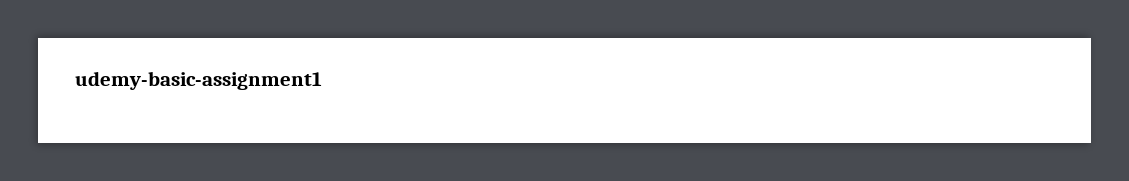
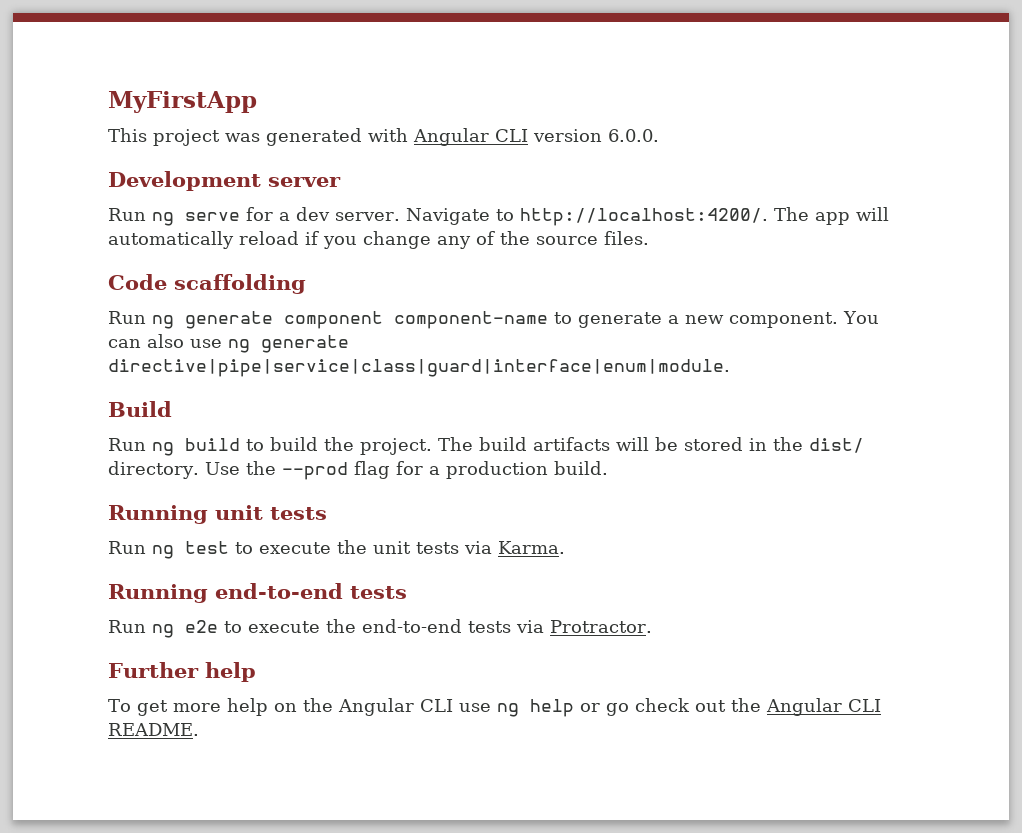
[75,71,322,90] udemy-basic-assignment1 -> [108,91,257,113] [108,128,659,146] [108,171,341,191] [108,207,889,226] [108,231,649,249] [108,274,306,294] [108,311,879,329] [108,334,349,353] [108,359,730,377] [108,401,172,417] [108,437,864,456] [108,461,608,480] [108,505,327,524] [108,540,565,559] [108,583,407,603] [108,619,652,638] [108,662,256,682] [108,698,881,717] [108,723,199,736] MyFirstApp // This project was generated with Angular CLI version 6.0.0. // Development server // Run ng serve for a dev server. Navigate to http://localhost:4200/. The app will automatically reload if you change any of the source files. // Code scaffolding // Run ng generate component component-name to generate a new component. You can also use ng generate directive|pipe|service|class|guard|interface|enum|module. // Build // Run ng build to build the project. The build artifacts will be stored in the dist/ directory. Use the --prod flag for a production build. // Running unit tests // Run ng test to execute the unit tests via Karma. // Running end-to-end tests // Run ng e2e to execute the end-to-end tests via Protractor. // Further help // To get more help on the Angular CLI use ng help or go check out the Angular CLI README.

